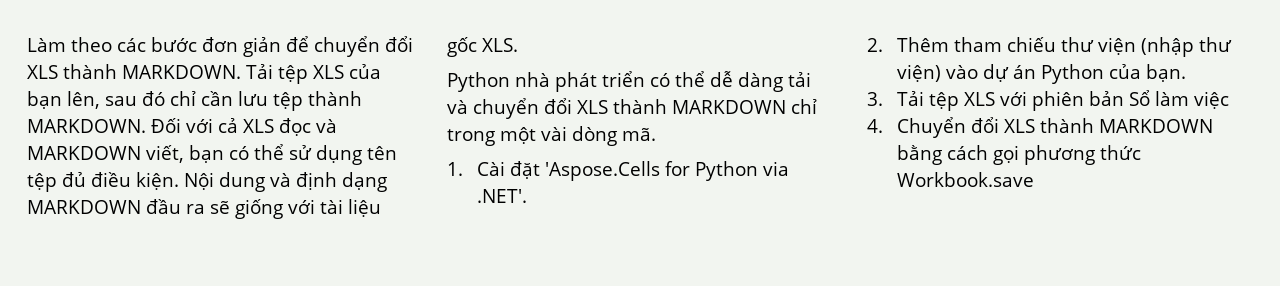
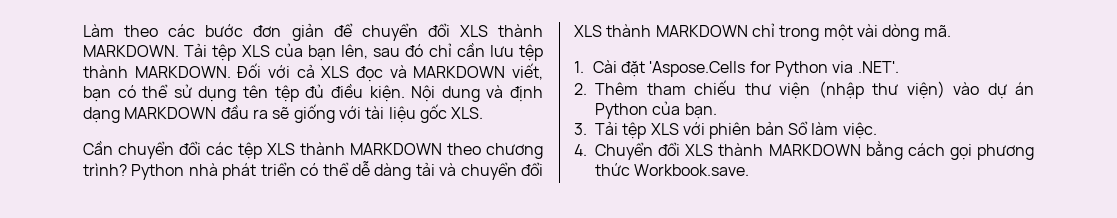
(518, 45) none -> [83,141,543,159] [83,163,127,176] Cần chuyển đổi các tệp XLS thành MARKDOWN theo chương trình?
[1193,91,1229,109] việc -> [842,122,877,139] việc.
[896,172,1034,187] Workbook.save -> [634,164,750,176] Workbook.save.

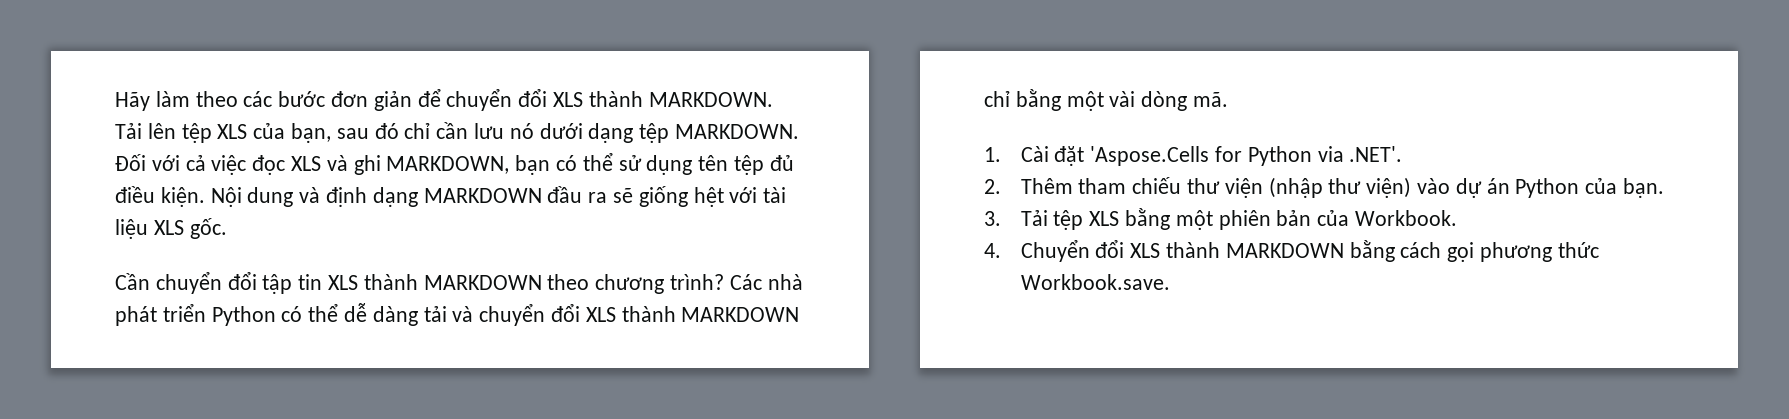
[83,24,114,37] Làm -> [115,91,190,111] Hãy làm
(208, 50) none -> [147,123,176,139] lên
[307,44,368,61] bạn lên, -> [291,123,332,143] bạn,
[519,44,543,61] [83,63,543,82] tệp thành MARKDOWN. Đối với cả XLS đọc và MARKDOWN viết, -> [509,123,800,143] [115,154,510,175] nó dưới dạng tệp MARKDOWN. Đối với cả việc đọc XLS và ghi MARKDOWN,
(335, 113) none -> [693,187,724,207] hệt
[419,104,484,123] gốc XLS. -> [153,218,227,239] XLS gốc.
[206,142,262,159] các tệp -> [262,274,323,294] tập tin
[131,164,185,180] Python -> [729,274,762,290] Các
(296, 169) none -> [211,306,276,326] Python
[779,25,820,41] trong -> [1015,89,1061,111] bằng
[682,121,877,139] với phiên bản Sổ làm việc. -> [1125,208,1458,230] bằng một phiên bản của Workbook.

